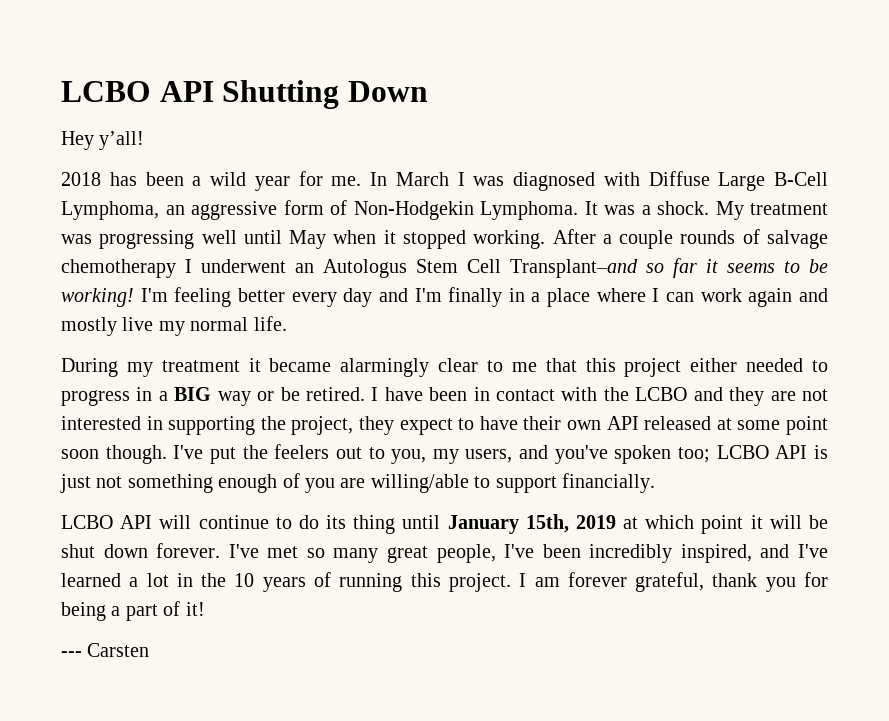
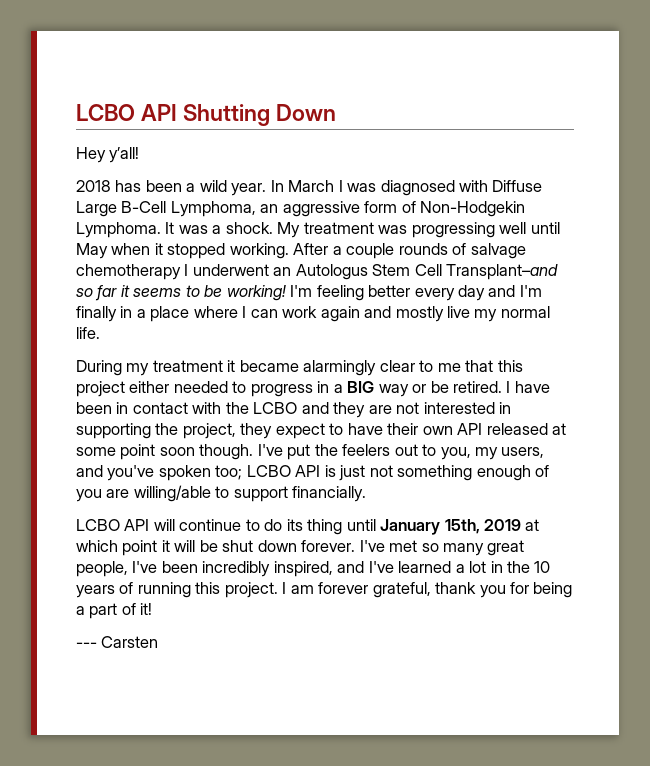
[254,171,362,191] year for me. -> [231,183,267,196] year.

